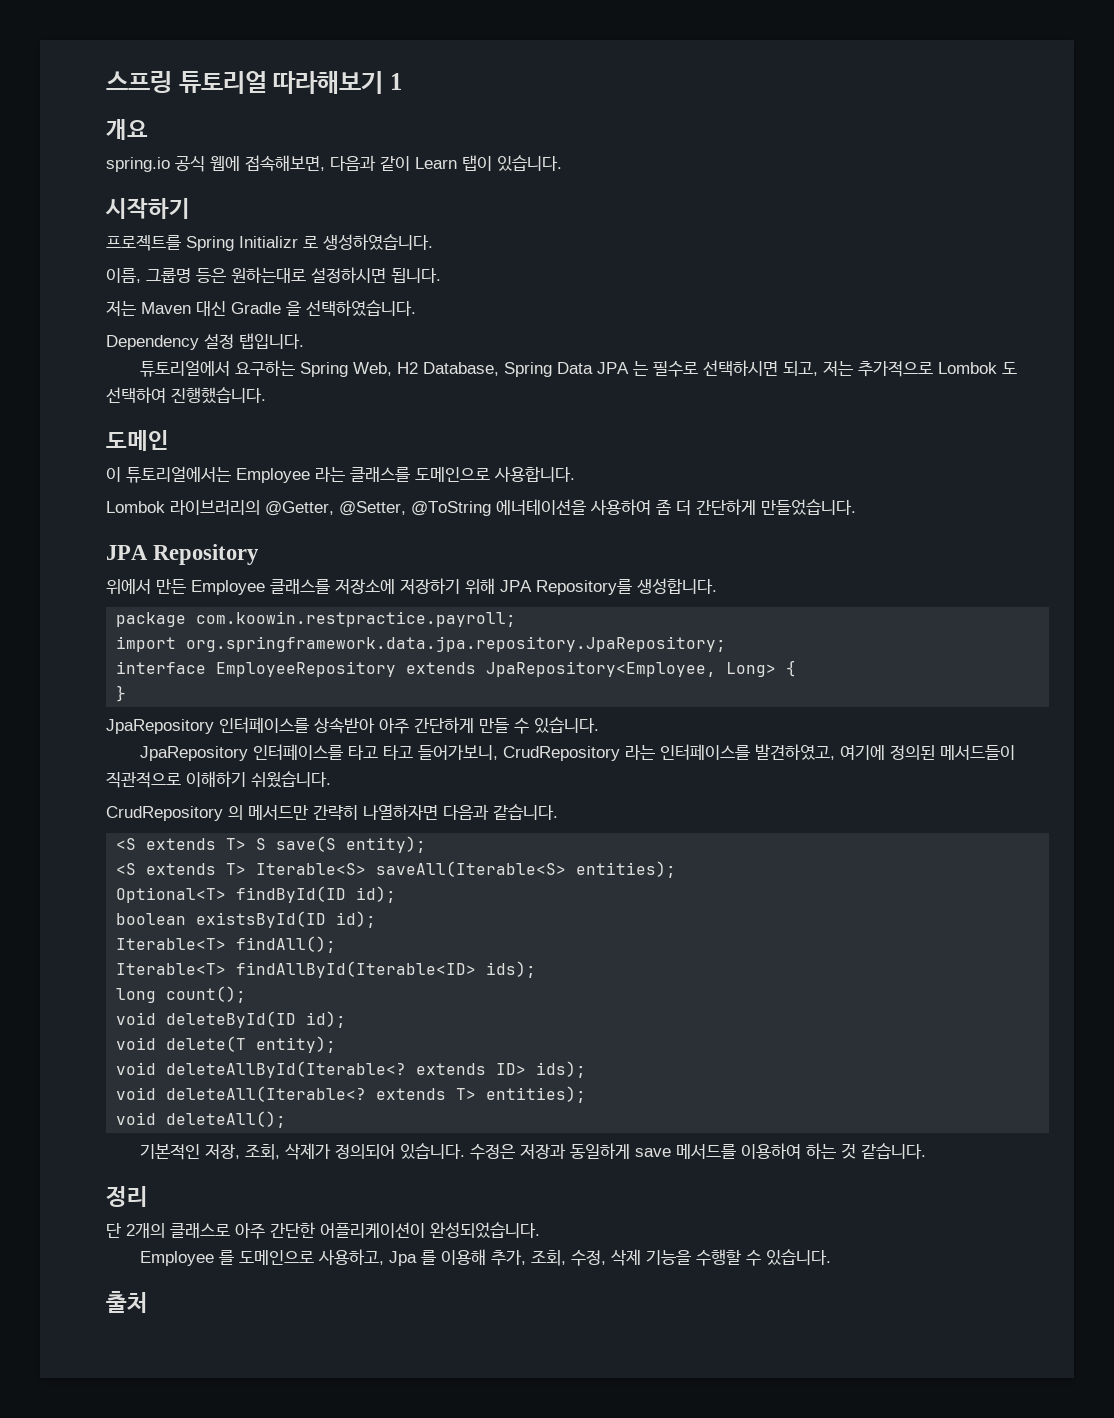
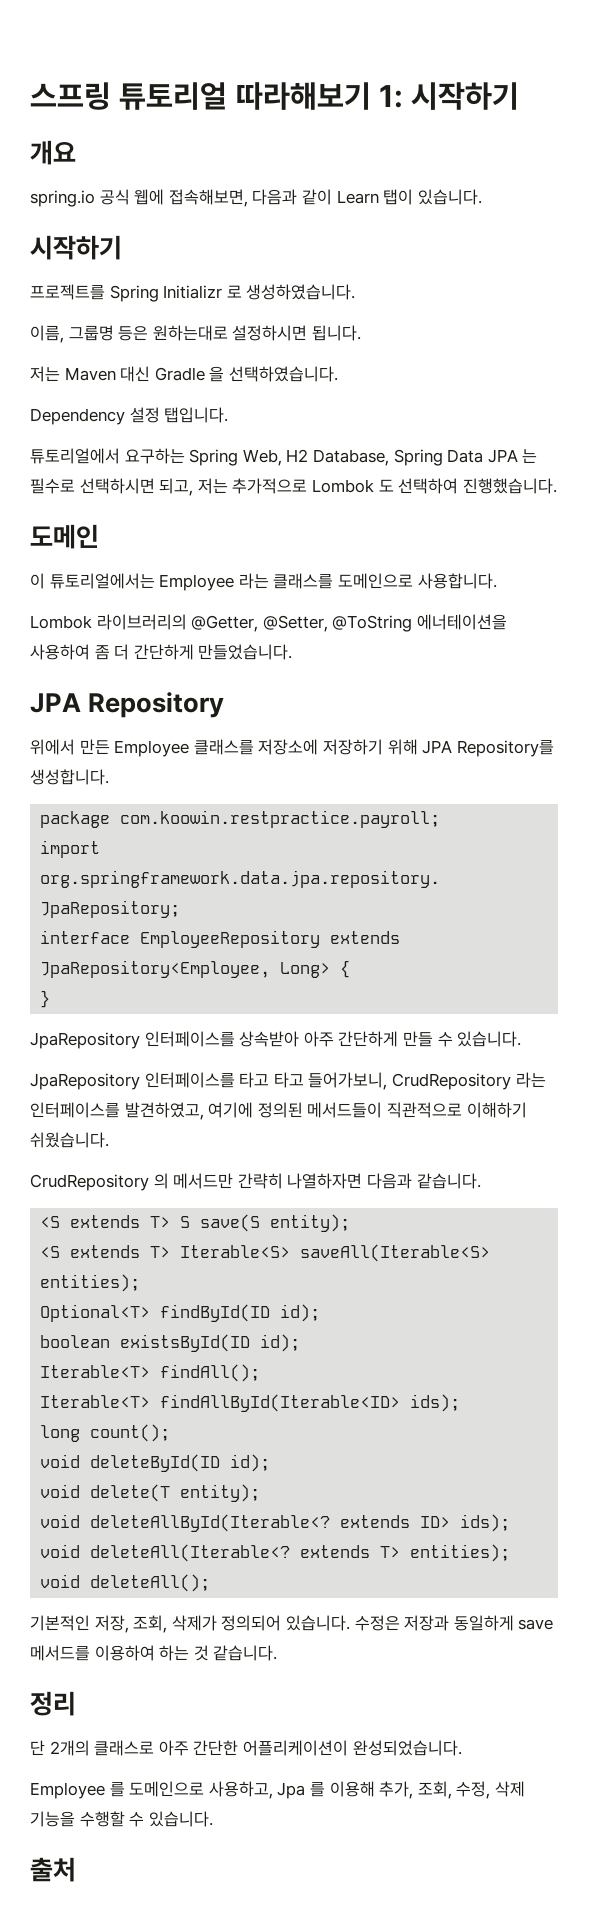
[389,73,402,90] 1 -> [379,82,520,110] 1: 시작하기

